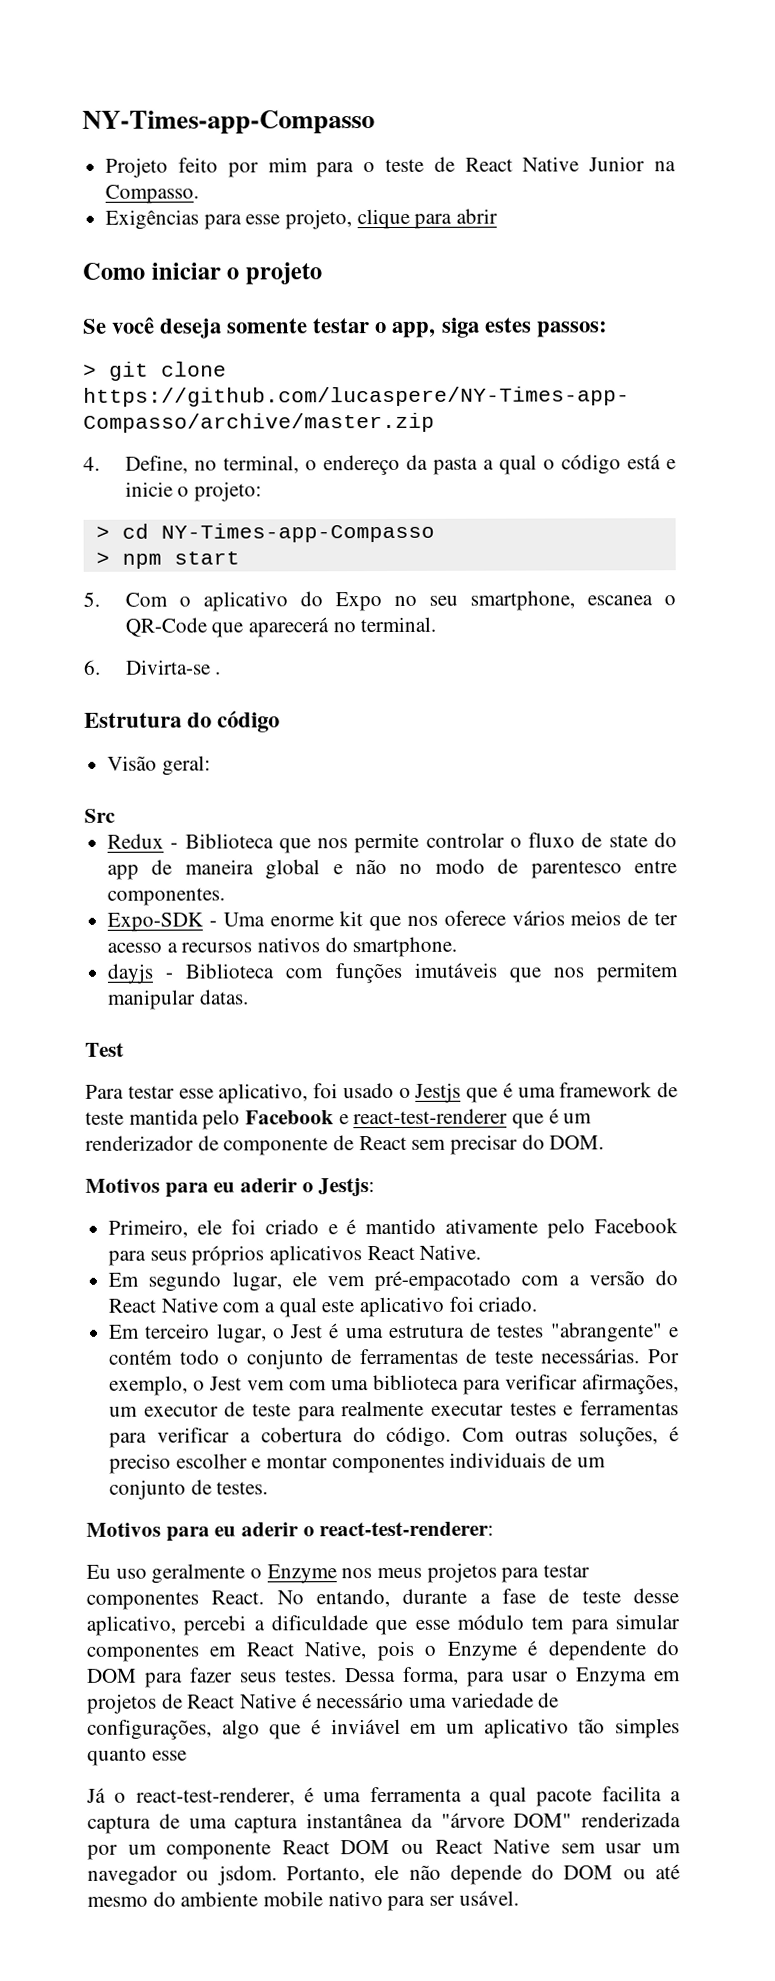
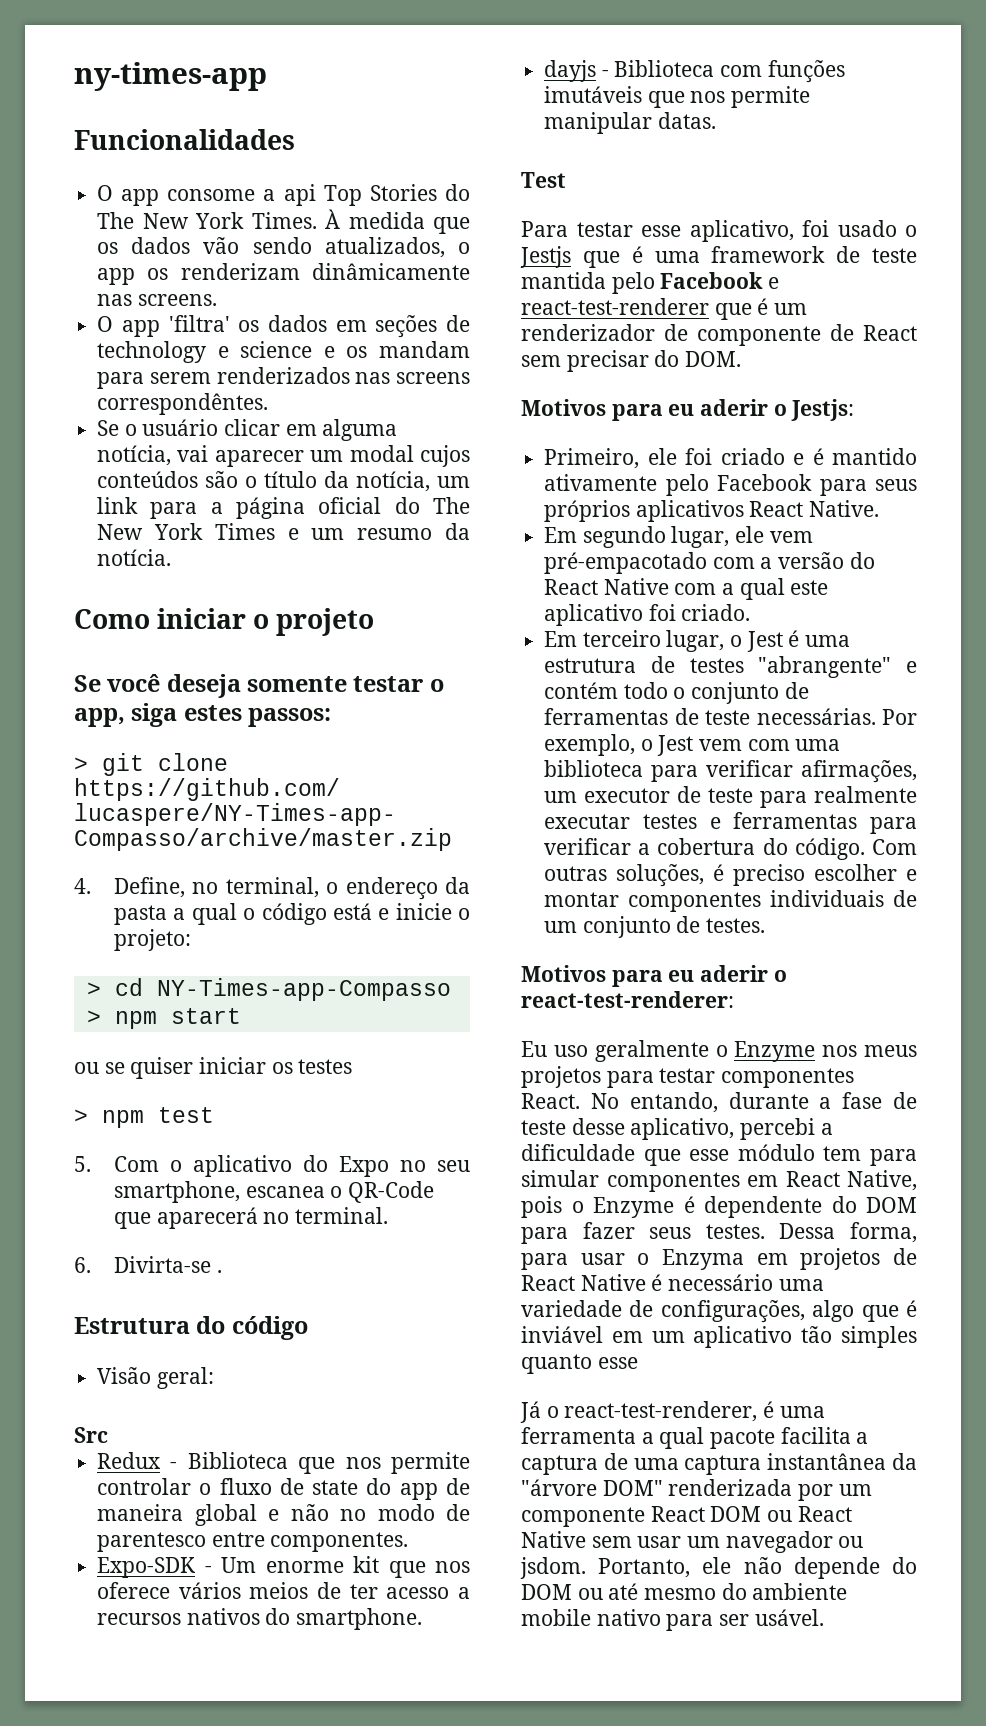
[82,110,375,135] [105,156,676,178] [105,184,200,204] [105,208,499,230] NY-Times-app-Compasso // Projeto feito por mim para o teste de React Native Junior na Compasso. // Exigências para esse projeto, clique para abrir -> [74,62,267,91] [74,129,295,150] [97,184,470,206] [97,209,470,234] [97,237,470,258] [97,263,470,285] [97,294,217,306] [97,315,470,338] [97,341,470,363] [97,367,470,389] [97,393,269,415] [97,419,398,441] [97,445,470,467] [97,471,470,492] [97,497,470,519] [97,523,470,540] [97,549,172,566] ny-times-app // Funcionalidades // O app consome a api Top Stories do The New York Times. À medida que os dados vão sendo atualizados, o app os renderizam dinâmicamente nas screens. // O app 'filtra' os dados em seções de technology e science e os mandam para serem renderizados nas screens correspondêntes. // Se o usuário clicar em alguma notícia, vai aparecer um modal cujos conteúdos são o título da notícia, um link para a página oficial do The New York Times e um resumo da notícia.
(240, 558) none -> [74,1057,353,1079] [74,1107,214,1128] // ou se quiser iniciar os testes // > npm test
[222,912,265,927] Uma -> [221,1557,257,1573] Um
[596,962,678,983] permitem -> [731,86,811,108] permite

